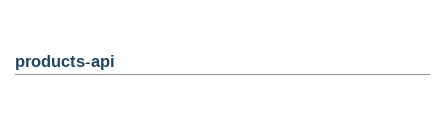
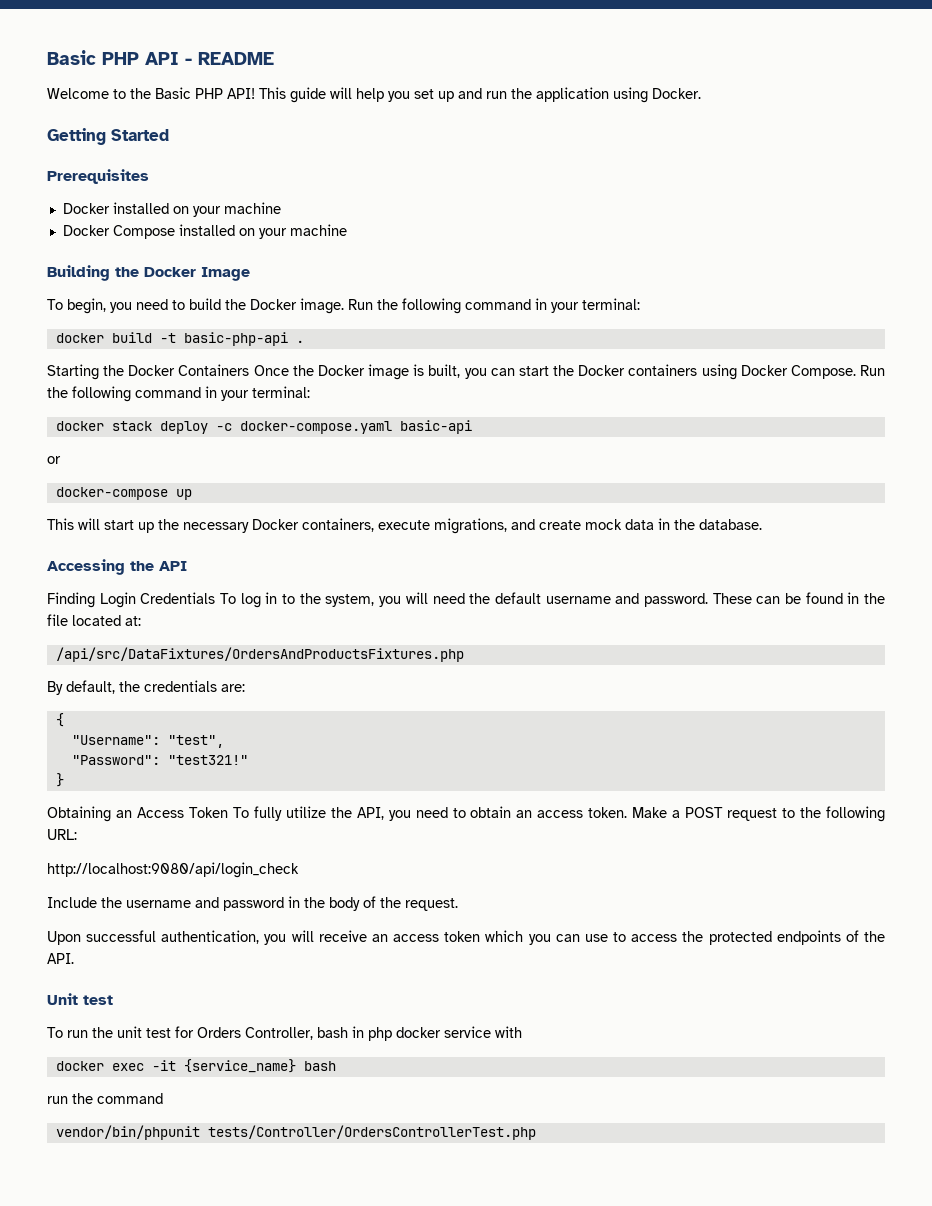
[15,55,115,70] products-api -> [47,50,274,65] [47,87,701,103] [47,128,169,145] [47,169,149,184] [62,202,281,217] [62,224,347,239] [47,265,250,281] [47,298,640,314] [55,332,304,346] [47,364,885,380] [47,386,310,402] [55,420,472,434] [47,456,61,464] [55,487,192,500] [47,518,762,534] [47,559,187,575] [47,592,885,608] [47,614,141,626] [55,647,464,662] [47,680,245,695] [55,713,64,727] [71,735,224,748] [71,755,248,765] [55,773,64,787] [47,806,886,822] [47,829,77,840] [47,862,299,878] [47,896,458,911] [47,930,885,945] [47,953,74,964] [47,993,113,1005] [47,1026,522,1041] [55,1059,336,1073] [47,1093,163,1104] [55,1125,536,1140] Basic PHP API - README // Welcome to the Basic PHP API! This guide will help you set up and run the application using Docker. // Getting Started // Prerequisites // Docker installed on your machine // Docker Compose installed on your machine // Building the Docker Image // To begin, you need to build the Docker image. Run the following command in your terminal: // docker build -t basic-php-api . // Starting the Docker Containers Once the Docker image is built, you can start the Docker containers using Docker Compose. Run the following command in your terminal: // docker stack deploy -c docker-compose.yaml basic-api // or // docker-compose up // This will start up the necessary Docker containers, execute migrations, and create mock data in the database. // Accessing the API // Finding Login Credentials To log in to the system, you will need the default username and password. These can be found in the file located at: // /api/src/DataFixtures/OrdersAndProductsFixtures.php // By default, the credentials are: // { // "Username": "test", // "Password": "test321!" // } // Obtaining an Access Token To fully utilize the API, you need to obtain an access token. Make a POST request to the following URL: // http://localhost:9080/api/login_check // Include the username and password in the body of the request. // Upon successful authentication, you will receive an access token which you can use to access the protected endpoints of the API. // Unit test // To run the unit test for Orders Controller, bash in php docker service with // docker exec -it {service_name} bash // run the command // vendor/bin/phpunit tests/Controller/OrdersControllerTest.php

